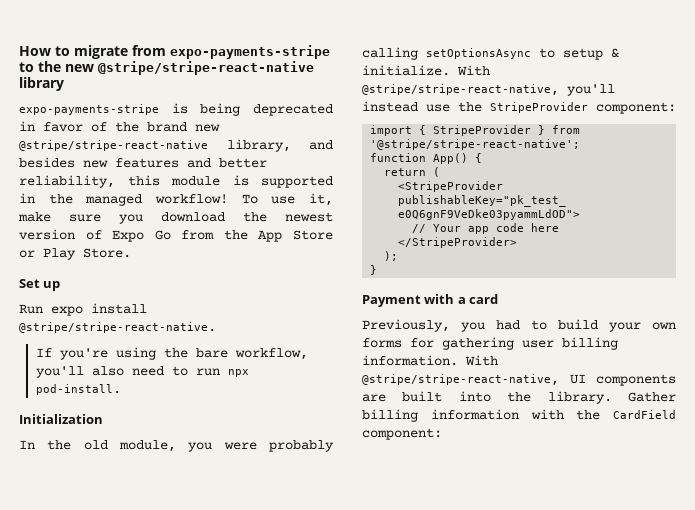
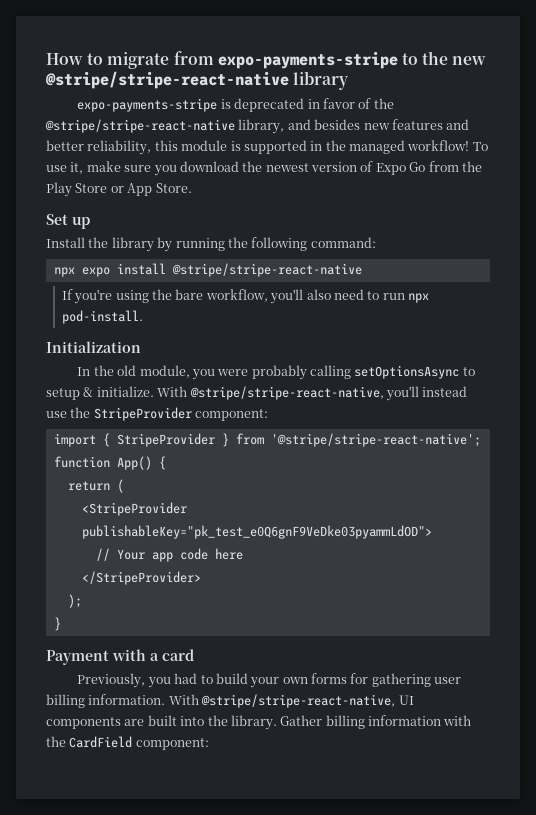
[200,103,241,116] being -> (231, 104) none
[147,122,220,132] brand new -> (394, 103) none
[258,230,283,242] App -> [46,182,72,197] Play
[43,248,76,260] Play -> [127,183,153,196] App
[19,304,43,314] Run -> [46,237,376,252] [53,267,75,277] Install the library by running the following command: // npx
[19,322,216,333] @stripe/stripe-react-native. -> [171,263,362,277] @stripe/stripe-react-native

